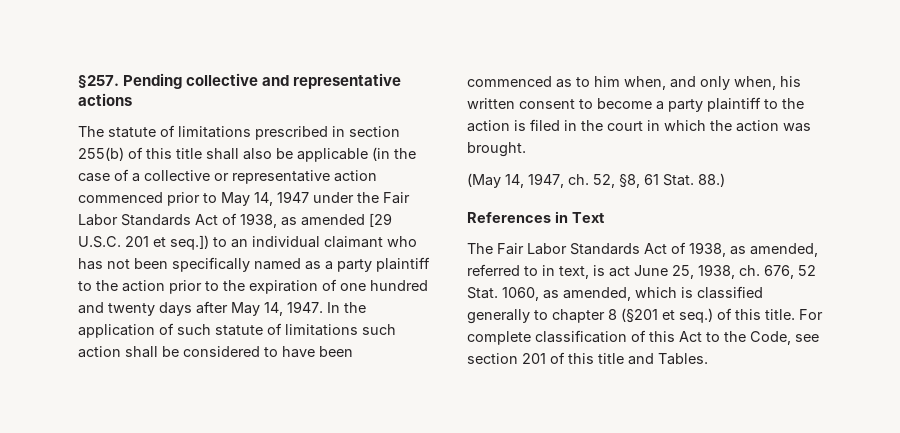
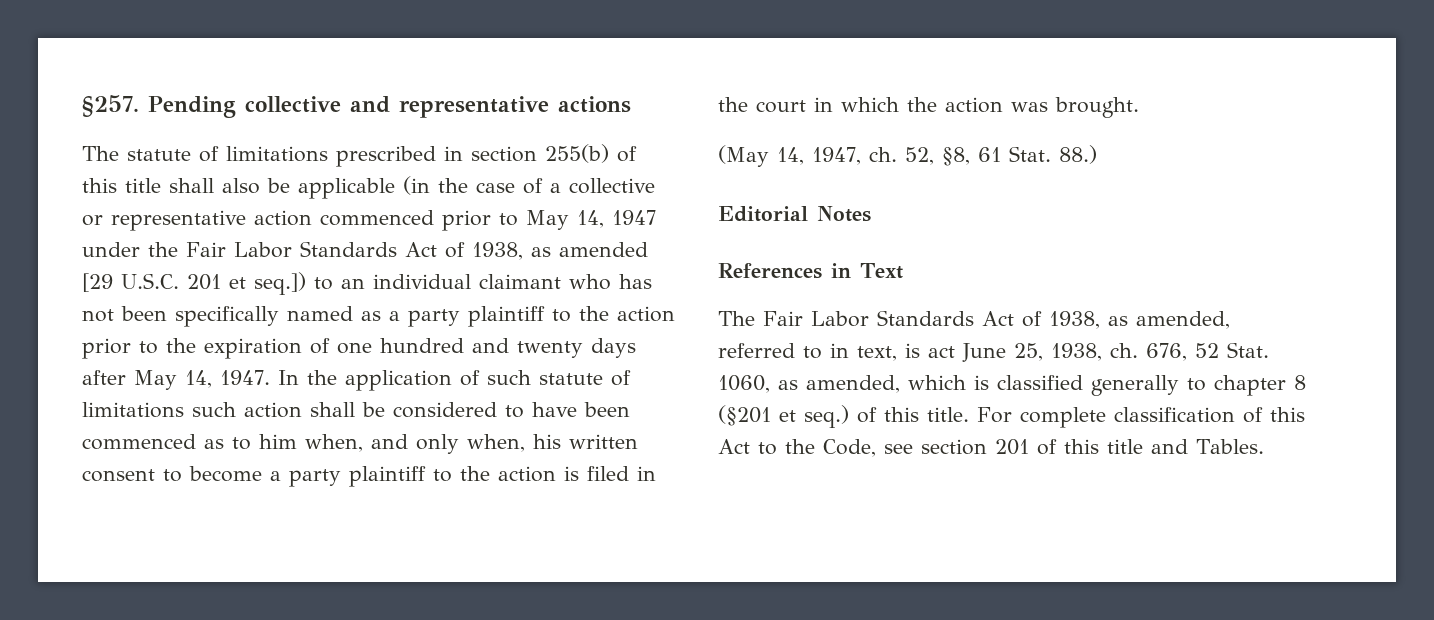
(725, 180) none -> [718,206,871,222] // Editorial Notes

